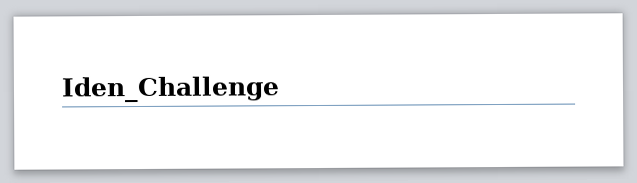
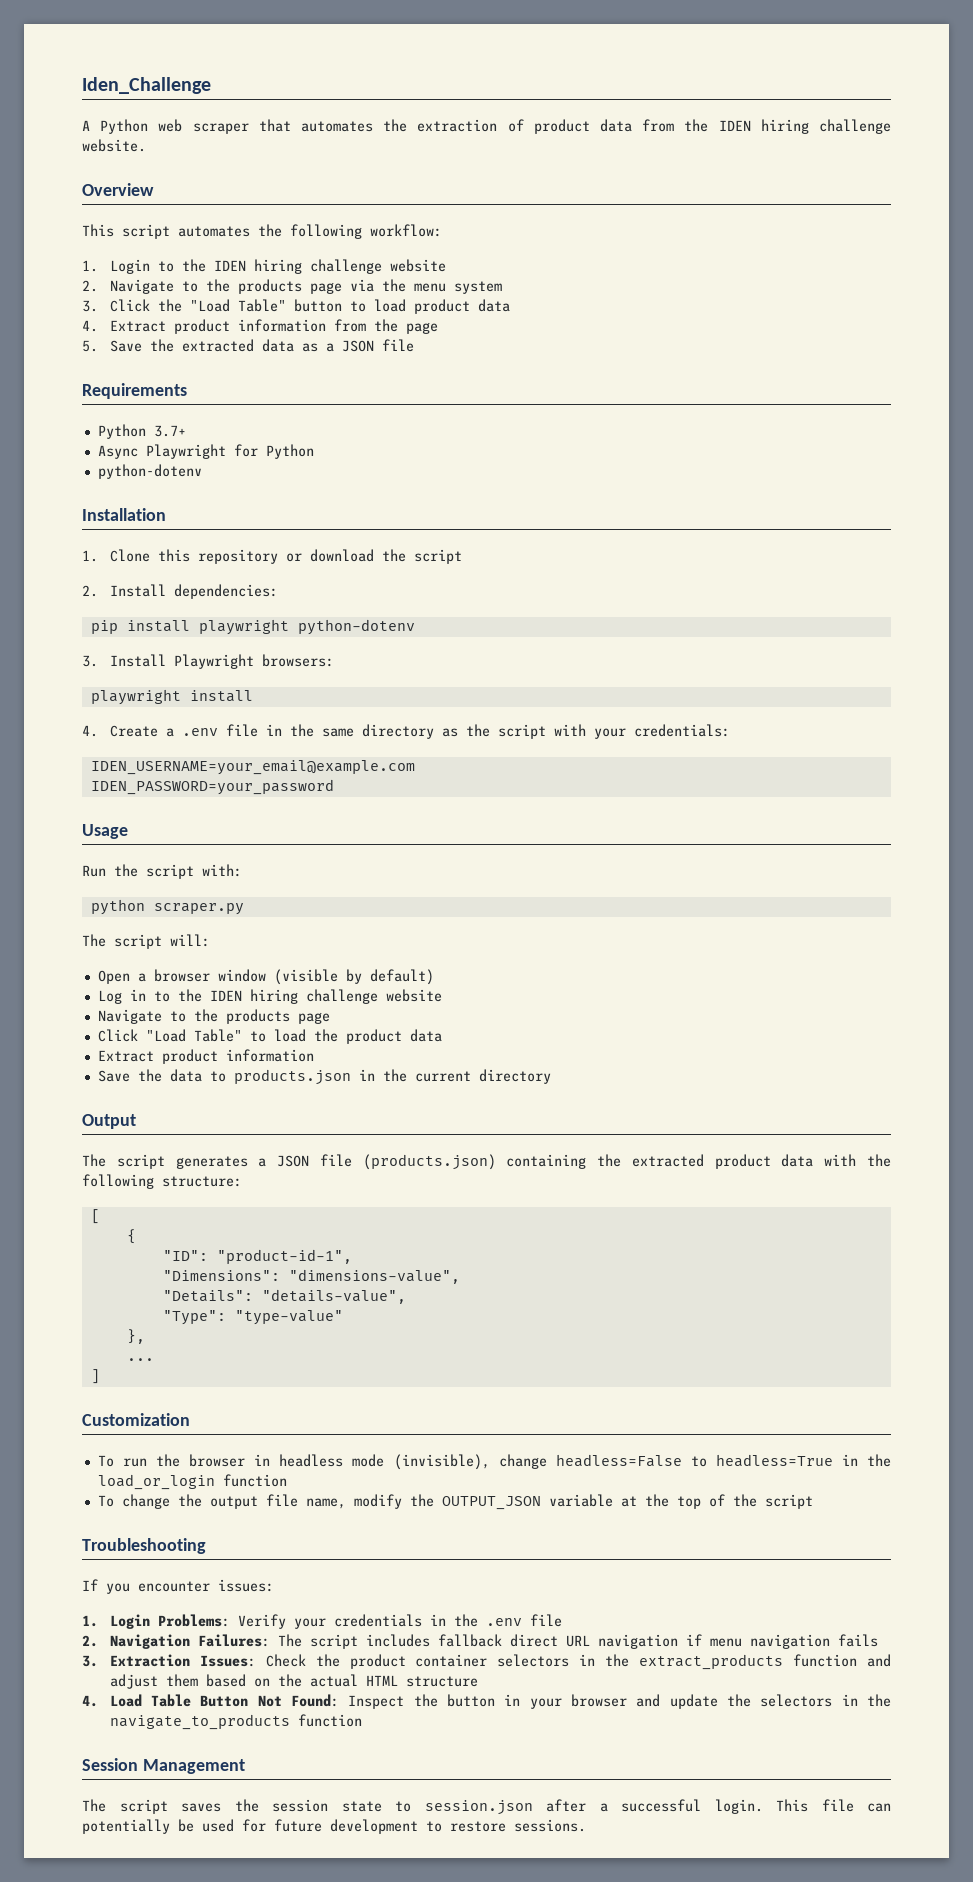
(280, 89) none -> [82,119,892,134] [82,139,146,152] [82,183,154,196] [82,224,442,239] [82,259,446,274] [82,279,502,294] [82,299,510,314] [82,319,438,334] [82,339,414,352] [82,383,187,399] [97,424,186,439] [97,444,314,459] [97,464,202,479] [82,508,166,521] [82,549,462,564] [82,584,278,599] [90,619,415,635] [82,654,334,669] [90,689,253,705] [82,724,730,739] [90,760,415,775] [90,779,334,795] [82,824,128,839] [82,864,242,879] [90,899,244,915] [82,934,210,949] [97,969,434,985] [97,989,442,1004] [97,1009,330,1024] [97,1029,442,1044] [97,1049,314,1064] [97,1069,551,1085] [82,1114,136,1129] [82,1154,891,1170] [82,1174,242,1189] [90,1209,100,1224] [126,1229,136,1244] [162,1249,352,1264] [162,1269,460,1284] [162,1289,406,1304] [162,1310,343,1325] [126,1329,145,1344] [126,1358,154,1361] [90,1369,100,1384] [82,1413,190,1426] [97,1454,891,1470] [97,1474,287,1490] [97,1494,813,1510] [82,1538,206,1554] [82,1579,274,1594] [82,1614,562,1629] [82,1634,878,1649] [82,1654,891,1670] [109,1674,478,1689] [82,1694,891,1709] [109,1714,362,1730] [82,1758,245,1774] [82,1799,891,1815] [82,1819,586,1834] // A Python web scraper that automates the extraction of product data from the IDEN hiring challenge website. // Overview // This script automates the following workflow: // 1. Login to the IDEN hiring challenge website // 2. Navigate to the products page via the menu system // 3. Click the "Load Table" button to load product data // 4. Extract product information from the page // 5. Save the extracted data as a JSON file // Requirements // Python 3.7+ // Async Playwright for Python // python-dotenv // Installation // 1. Clone this repository or download the script // 2. Install dependencies: // pip install playwright python-dotenv // 3. Install Playwright browsers: // playwright install // 4. Create a .env file in the same directory as the script with your credentials: // IDEN_USERNAME=your_email@example.com // IDEN_PASSWORD=your_password // Usage // Run the script with: // python scraper.py // The script will: // Open a browser window (visible by default) // Log in to the IDEN hiring challenge website // Navigate to the products page // Click "Load Table" to load the product data // Extract product information // Save the data to products.json in the current directory // Output // The script generates a JSON file (products.json) containing the extracted product data with the following structure: // [ // { // "ID": "product-id-1", // "Dimensions": "dimensions-value", // "Details": "details-value", // "Type": "type-value" // }, // ... // ] // Customization // To run the browser in headless mode (invisible), change headless=False to headless=True in the load_or_login function // To change the output file name, modify the OUTPUT_JSON variable at the top of the script // Troubleshooting // If you encounter issues: // 1. Login Problems: Verify your credentials in the .env file // 2. Navigation Failures: The script includes fallback direct URL navigation if menu navigation fails // 3. Extraction Issues: Check the product container selectors in the extract_products function and adjust them based on the actual HTML structure // 4. Load Table Button Not Found: Inspect the button in your browser and update the selectors in the navigate_to_products function // Session Management // The script saves the session state to session.json after a successful login. This file can potentially be used for future development to restore sessions.

